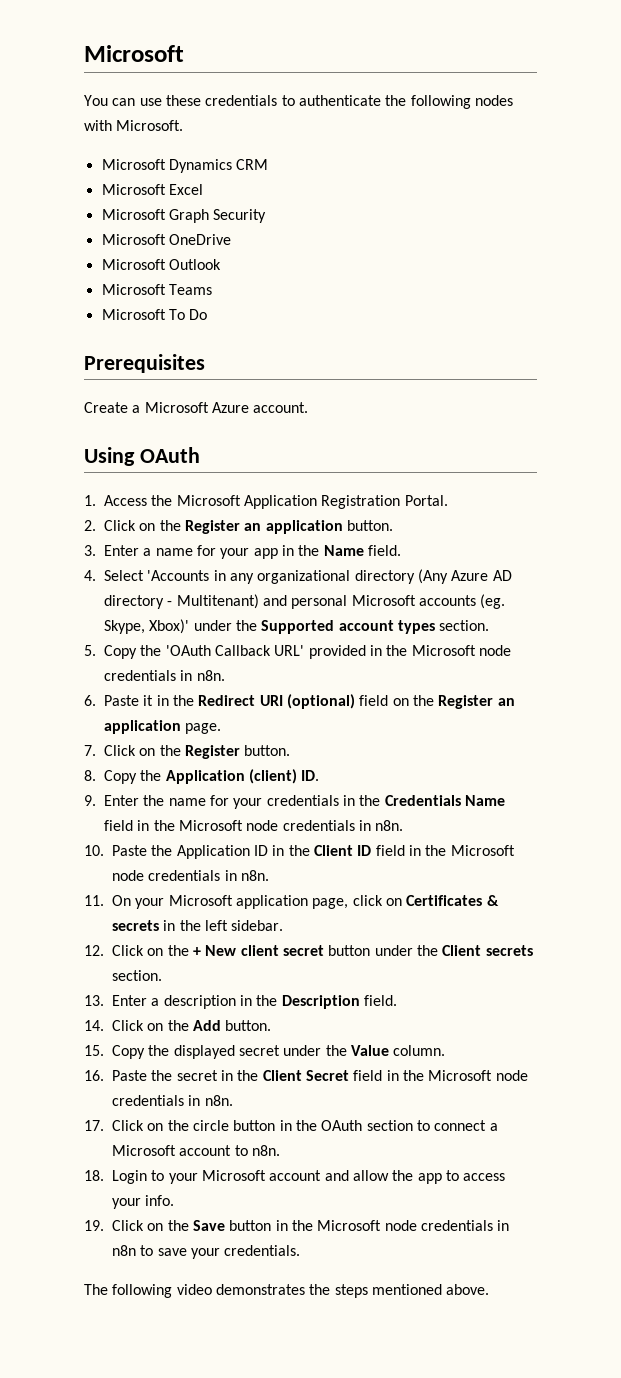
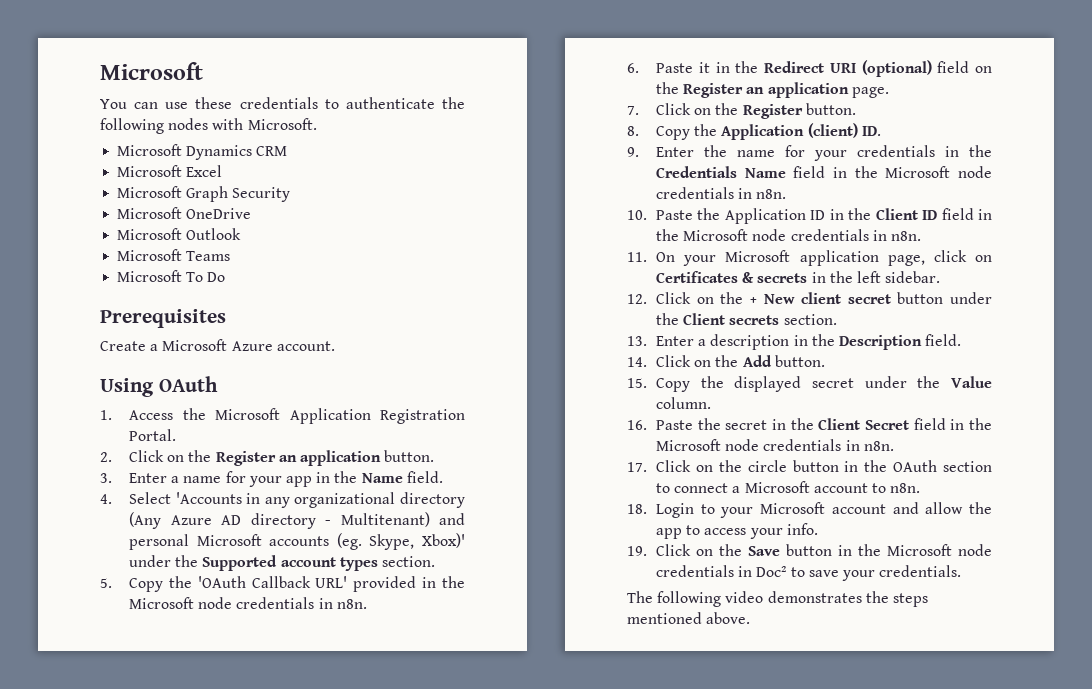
[112,1245,136,1256] n8n -> [756,566,787,577] Doc²

